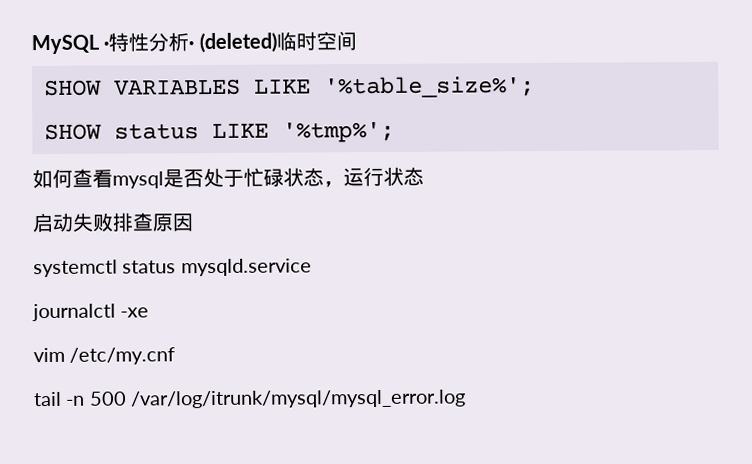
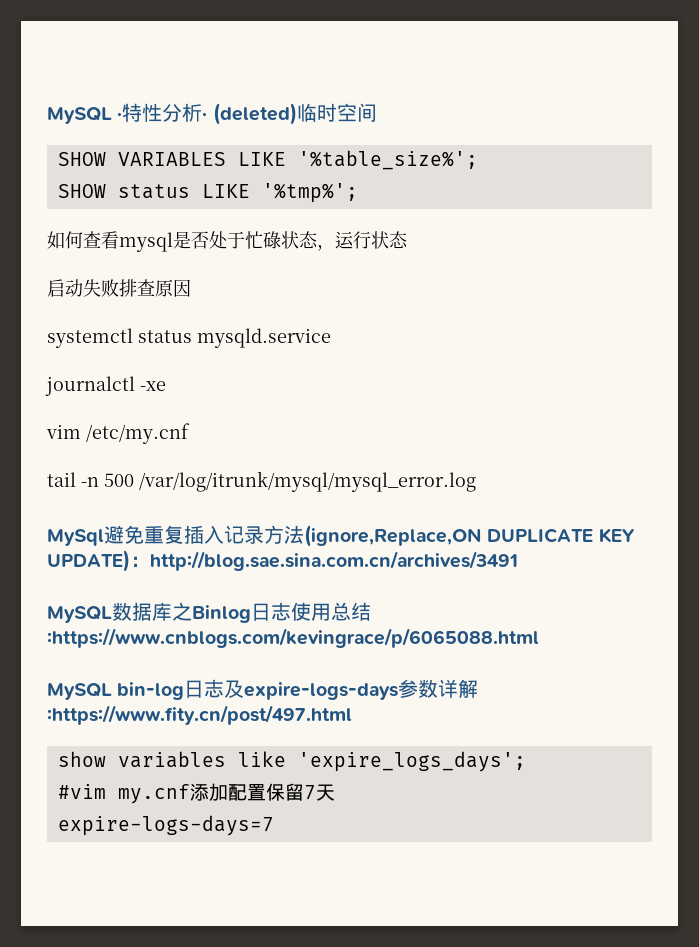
(466, 399) none -> [47,525,635,547] [47,550,518,572] [47,602,371,623] [47,628,539,648] [47,679,479,700] [47,705,352,725] [57,751,526,772] [57,783,335,804] [57,815,274,836] // MySql避免重复插入记录方法(ignore,Replace,ON DUPLICATE KEY UPDATE)：http://blog.sae.sina.com.cn/archives/3491 // MySQL数据库之Binlog日志使用总结:https://www.cnblogs.com/kevingrace/p/6065088.html // MySQL bin-log日志及expire-logs-days参数详解:https://www.fity.cn/post/497.html // show variables like 'expire_logs_days'; // #vim my.cnf添加配置保留7天 // expire-logs-days=7

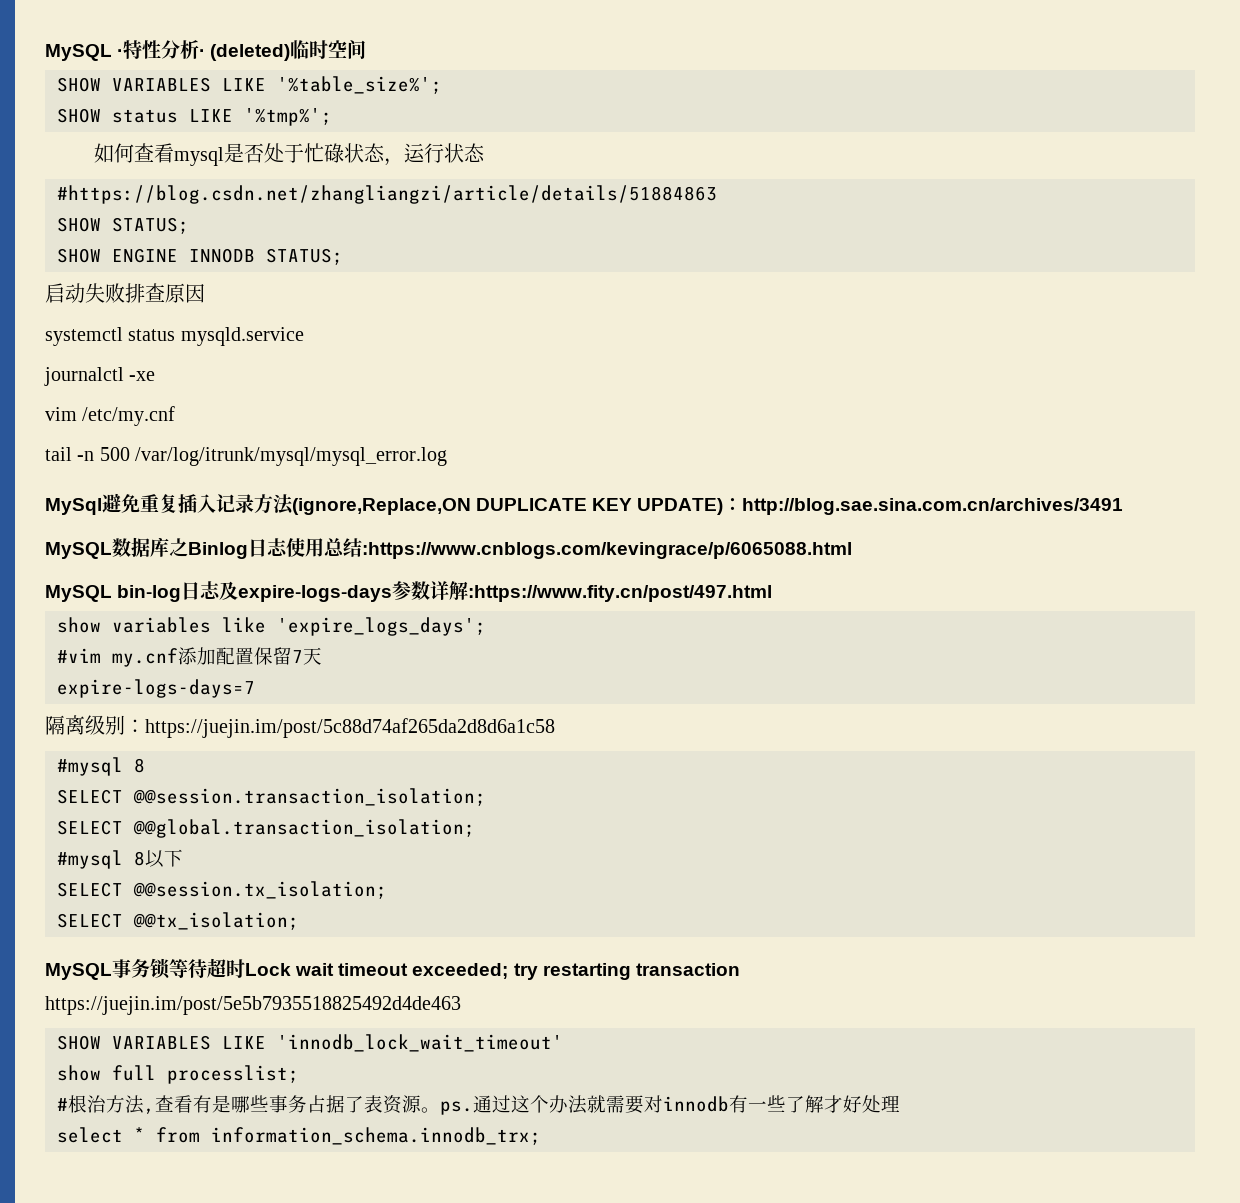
(408, 240) none -> [57,185,717,204] [57,217,189,234] [57,248,343,265] // #https://blog.csdn.net/zhangliangzi/article/details/51884863 // SHOW STATUS; // SHOW ENGINE INNODB STATUS;
(274, 825) none -> [45,715,555,738] [57,757,145,776] [57,788,486,806] [57,819,475,838] [57,849,183,869] [57,881,387,899] [57,912,299,930] [45,958,740,980] [45,996,461,1015] [57,1034,563,1052] [57,1065,299,1084] [57,1095,900,1115] [57,1127,541,1145] // 隔离级别：https://juejin.im/post/5c88d74af265da2d8d6a1c58 // #mysql 8 // SELECT @@session.transaction_isolation; // SELECT @@global.transaction_isolation; // #mysql 8以下 // SELECT @@session.tx_isolation; // SELECT @@tx_isolation; // MySQL事务锁等待超时Lock wait timeout exceeded; try restarting transaction // https://juejin.im/post/5e5b7935518825492d4de463 // SHOW VARIABLES LIKE 'innodb_lock_wait_timeout' // show full processlist; // #根治方法,查看有是哪些事务占据了表资源。ps.通过这个办法就需要对innodb有一些了解才好处理 // select * from information_schema.innodb_trx;

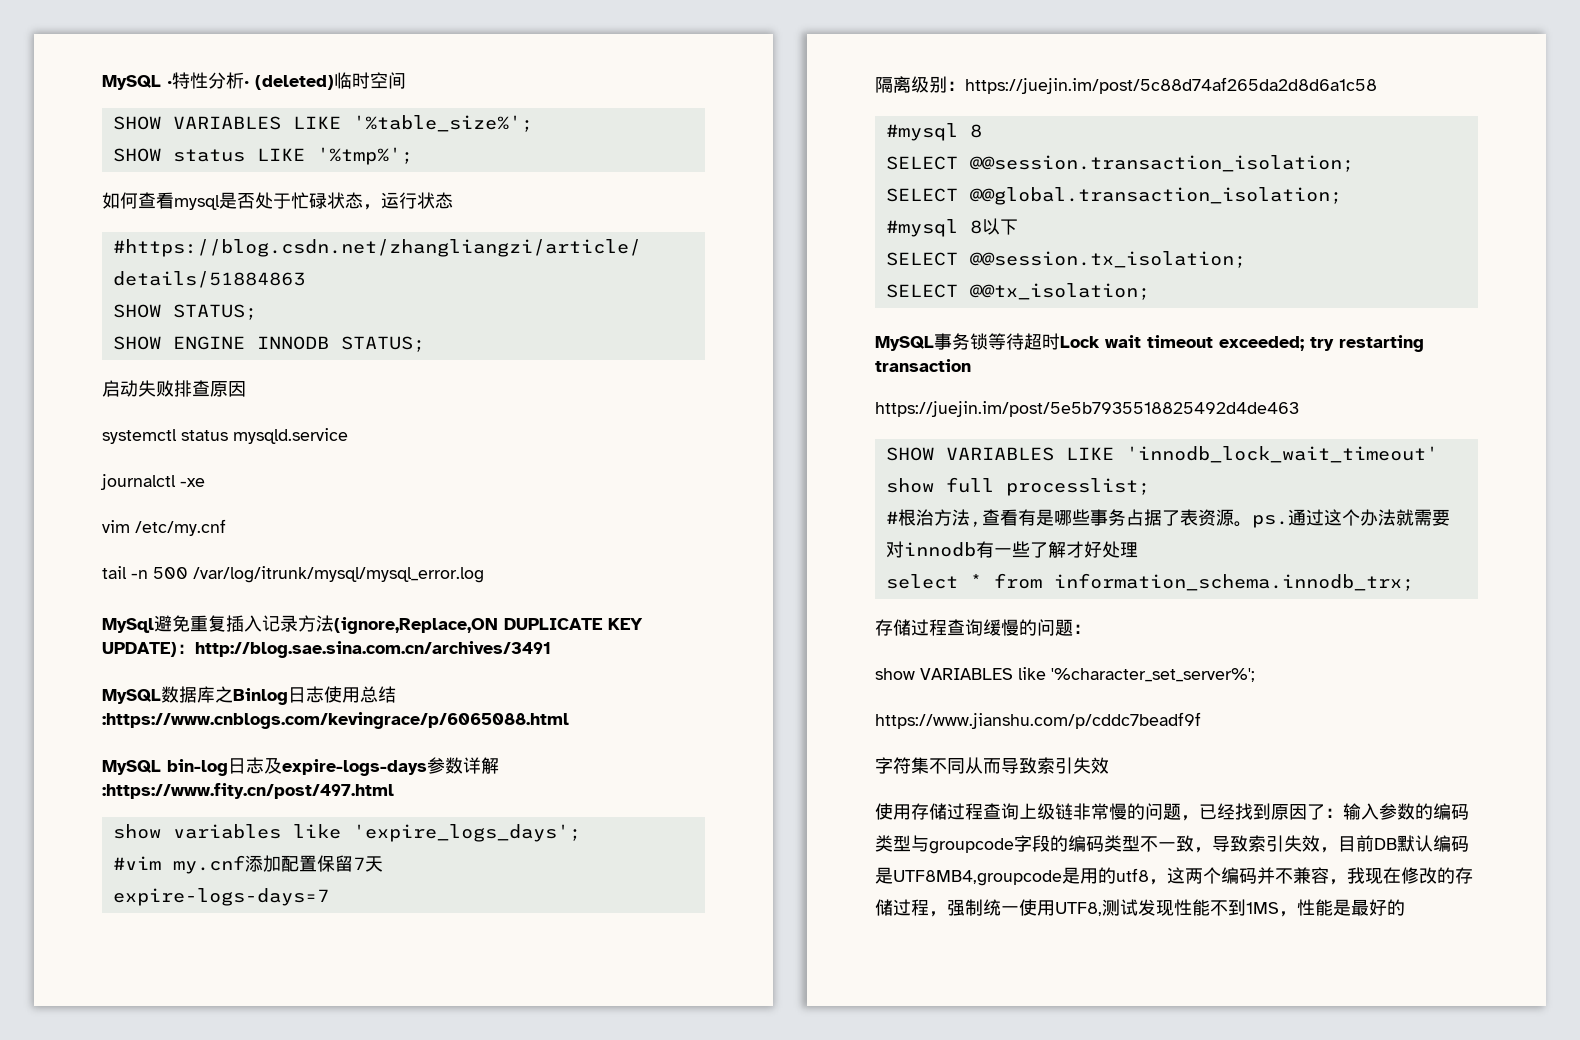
(541, 1136) none -> [875,619,1091,636] [875,667,1255,682] [875,712,1201,729] [875,757,1109,774] [875,803,1469,821] [875,835,1469,854] [875,867,1473,886] [875,899,1405,917] // 存储过程查询缓慢的问题： // show VARIABLES like '%character_set_server%'; // https://www.jianshu.com/p/cddc7beadf9f // 字符集不同从而导致索引失效 // 使用存储过程查询上级链非常慢的问题，已经找到原因了：输入参数的编码类型与groupcode字段的编码类型不一致，导致索引失效，目前DB默认编码是UTF8MB4,groupcode是用的utf8，这两个编码并不兼容，我现在修改的存储过程，强制统一使用UTF8,测试发现性能不到1MS，性能是最好的

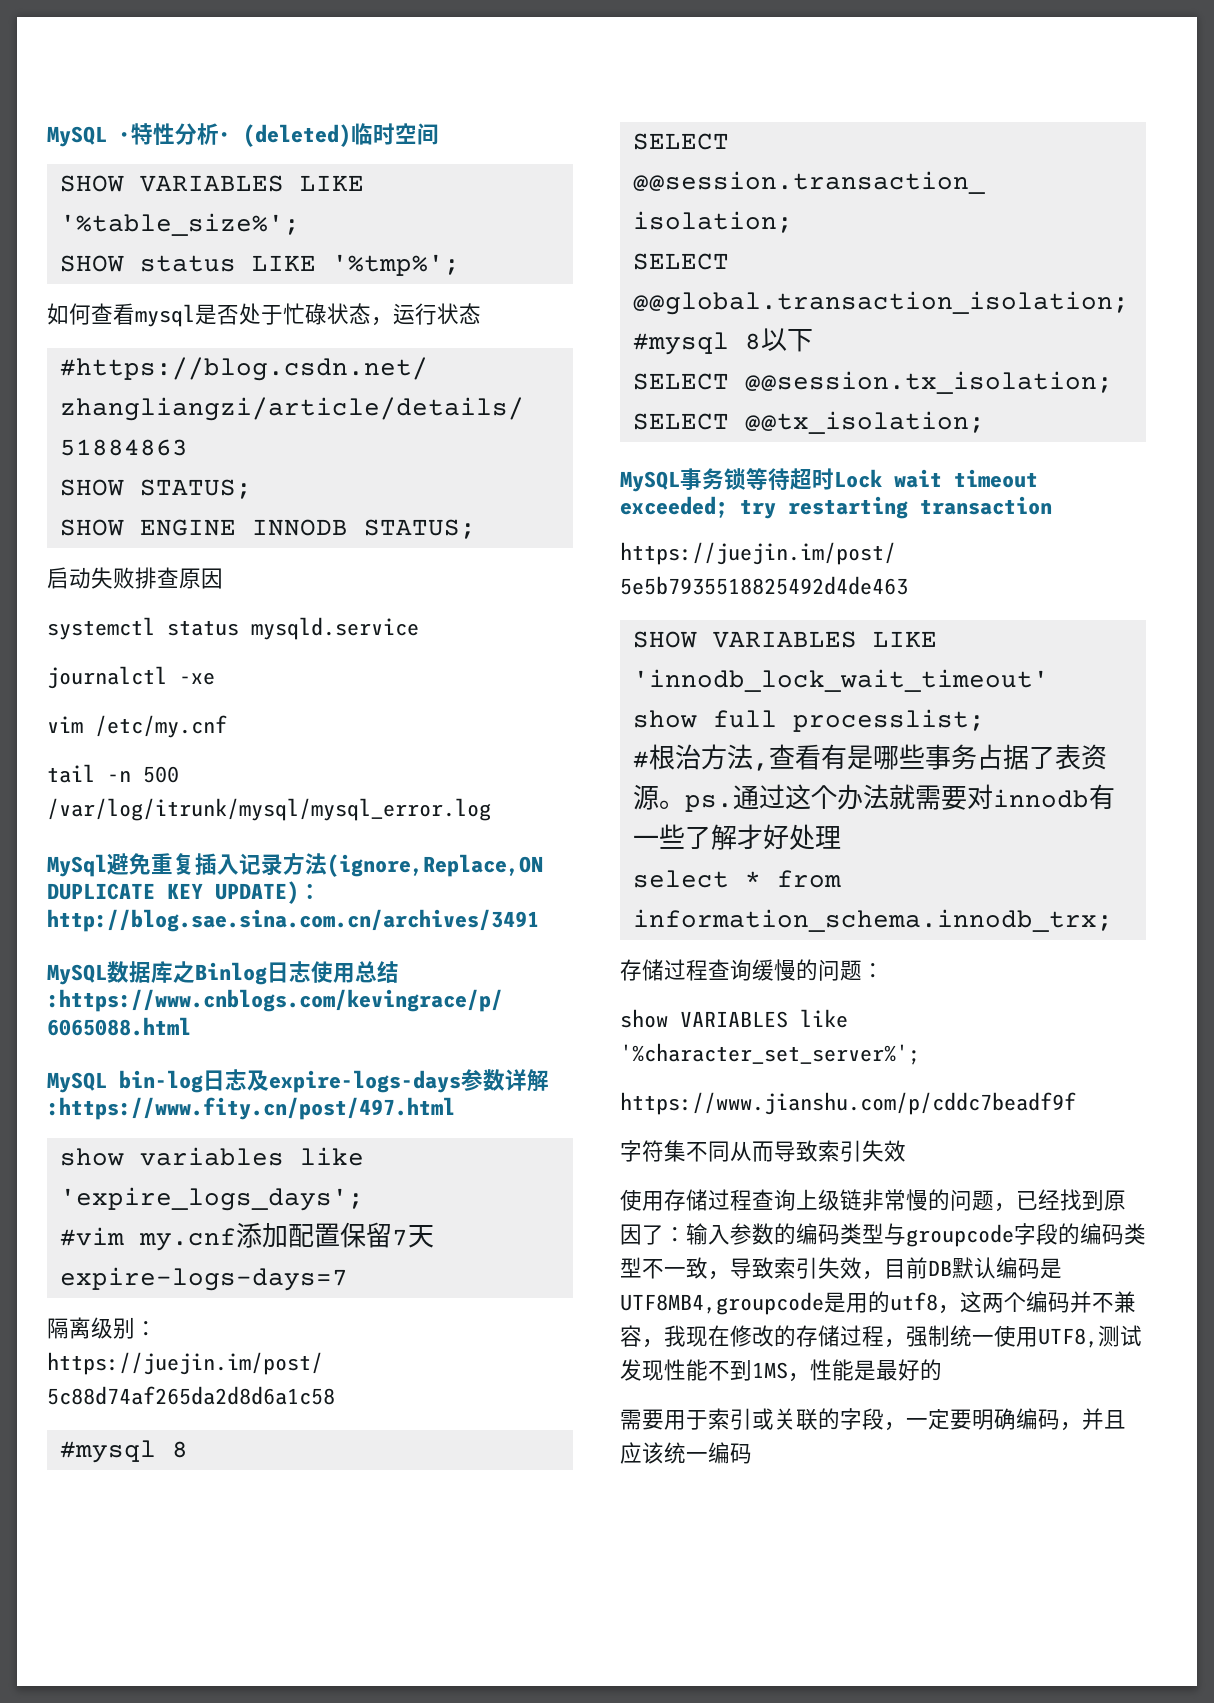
(1405, 907) none -> [620,1408,1126,1431] [620,1442,752,1464] // 需要用于索引或关联的字段，一定要明确编码，并且应该统一编码

